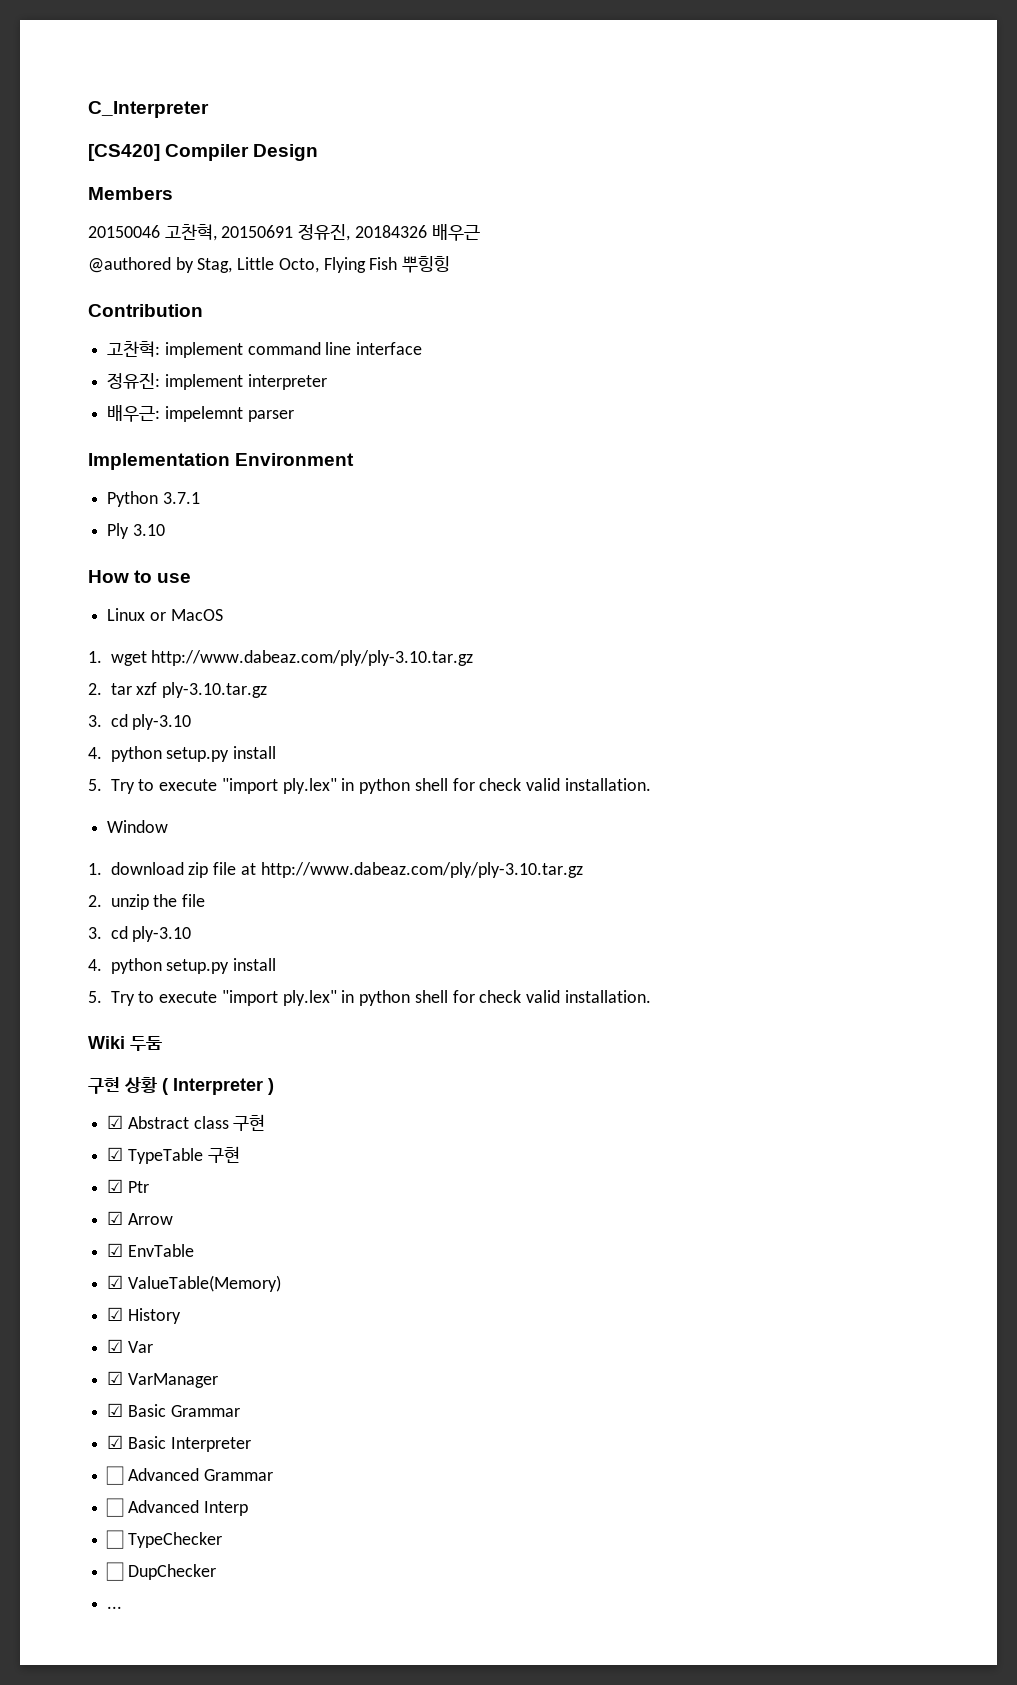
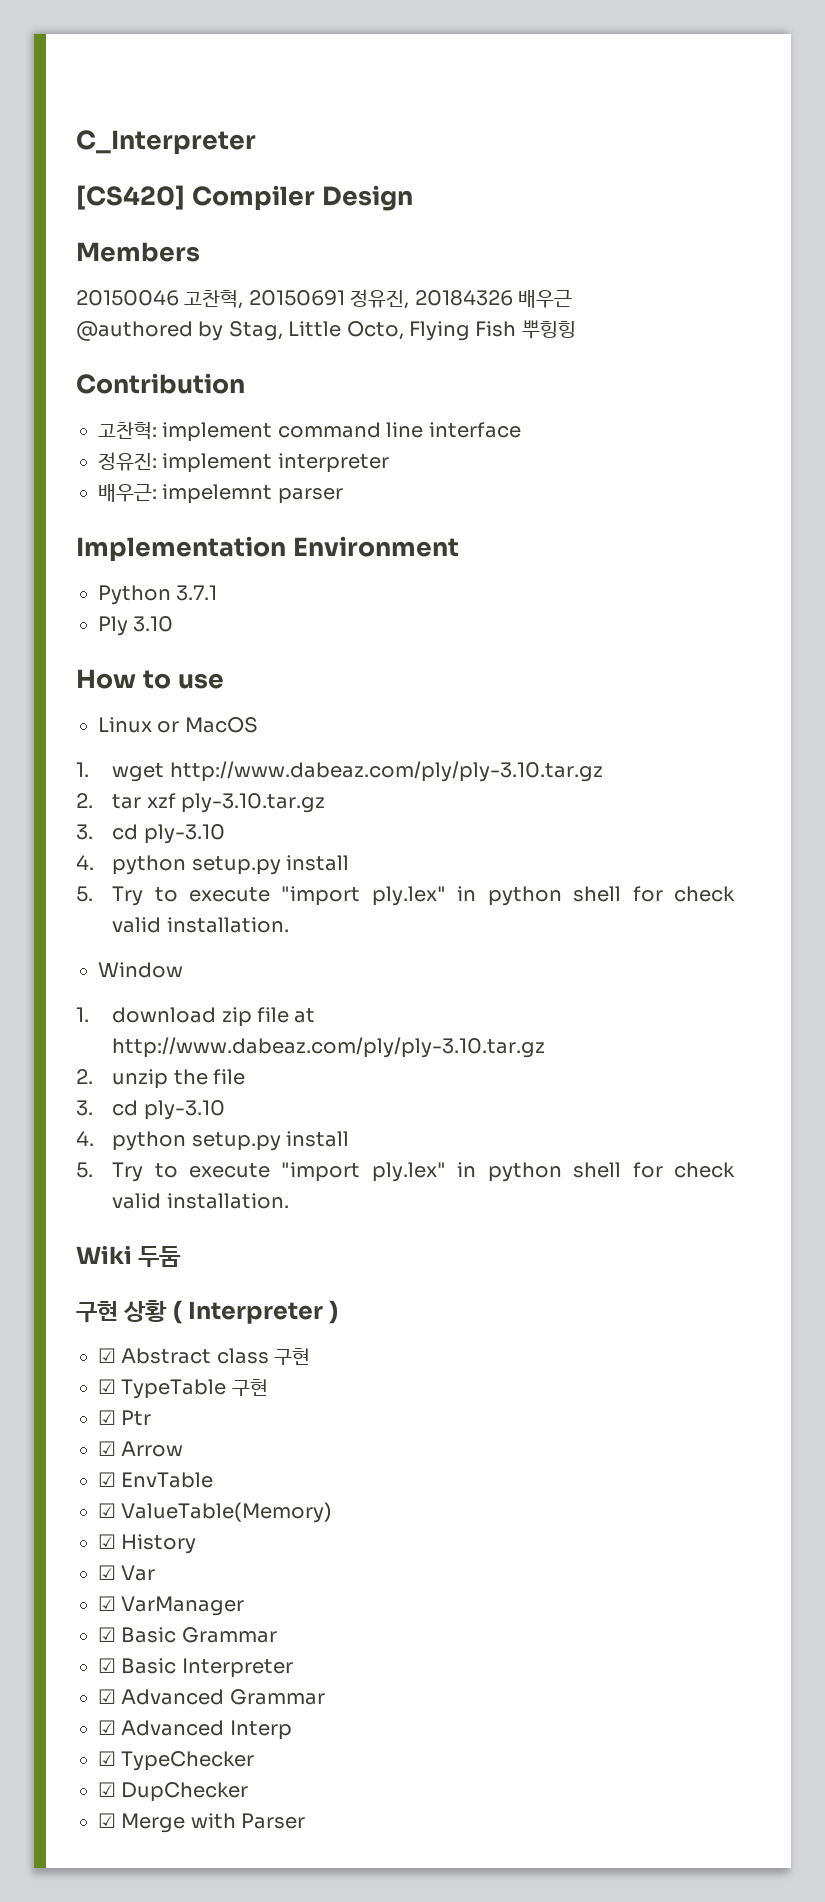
[106,1466,125,1485] ☐ -> [98,1689,116,1704] ☑
[106,1498,125,1517] ☐ -> [98,1720,116,1735] ☑
[106,1530,125,1549] ☐ -> [98,1751,116,1766] ☑
[106,1562,125,1581] ☐ -> [98,1782,116,1797] ☑
[107,1606,123,1609] ... -> [98,1813,306,1833] ☑ Merge with Parser

